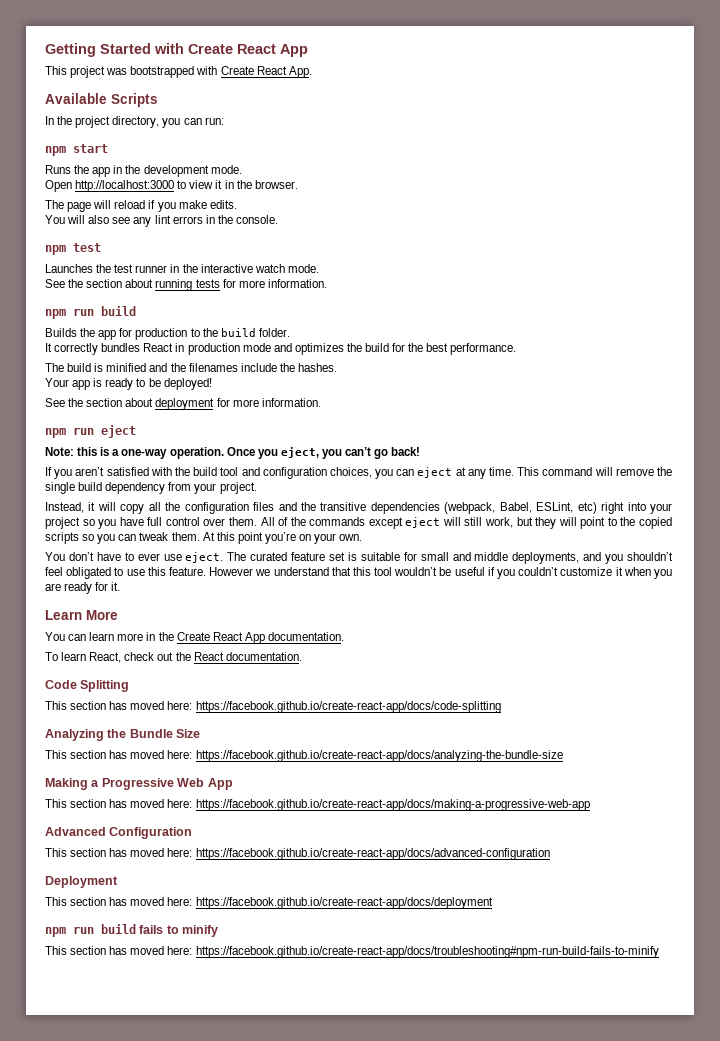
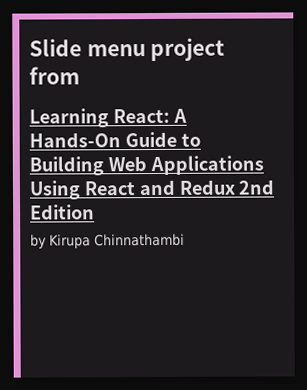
[45,43,308,57] [45,66,312,78] [45,93,158,107] [45,116,224,128] [45,144,108,156] [45,165,242,177] [45,180,298,192] [45,200,237,212] [45,215,278,227] [45,243,101,255] [45,264,319,273] [45,279,327,291] [45,306,136,319] [45,328,290,340] [45,343,517,355] [45,363,337,372] [45,378,212,390] [45,398,321,410] [45,425,136,438] [45,447,421,459] [45,467,672,479] [45,482,257,494] [45,502,673,514] [45,517,673,529] [45,532,363,544] [45,552,673,564] [45,567,672,579] [45,582,121,594] [45,610,118,620] [45,632,344,644] [45,652,302,663] [45,680,130,692] [45,701,501,713] [45,729,201,741] [45,750,563,762] [45,778,233,790] [45,799,590,811] [45,827,193,839] [45,848,550,860] [45,876,118,888] [45,897,493,909] [45,924,219,937] [45,946,659,958] Getting Started with Create React App // This project was bootstrapped with Create React App. // Available Scripts // In the project directory, you can run: // npm start // Runs the app in the development mode. // Open http://localhost:3000 to view it in the browser. // The page will reload if you make edits. // You will also see any lint errors in the console. // npm test // Launches the test runner in the interactive watch mode. // See the section about running tests for more information. // npm run build // Builds the app for production to the build folder. // It correctly bundles React in production mode and optimizes the build for the best performance. // The build is minified and the filenames include the hashes. // Your app is ready to be deployed! // See the section about deployment for more information. // npm run eject // Note: this is a one-way operation. Once you eject, you can’t go back! // If you aren’t satisfied with the build tool and configuration choices, you can eject at any time. This command will remove the single build dependency from your project. // Instead, it will copy all the configuration files and the transitive dependencies (webpack, Babel, ESLint, etc) right into your project so you have full control over them. All of the commands except eject will still work, but they will point to the copied scripts so you can tweak them. At this point you’re on your own. // You don’t have to ever use eject. The curated feature set is suitable for small and middle deployments, and you shouldn’t feel obligated to use this feature. However we understand that this tool wouldn’t be useful if you couldn’t customize it when you are ready for it. // Learn More // You can learn more in the Create React App documentation. // To learn React, check out the React documentation. // Code Splitting // This section has moved here: https://facebook.github.io/create-react-app/docs/code-splitting // Analyzing the Bundle Size // This section has moved here: https://facebook.github.io/create-react-app/docs/analyzing-the-bundle-size // Making a Progressive Web App // This section has moved here: https://facebook.github.io/create-react-app/docs/making-a-progressive-web-app // Advanced Configuration // This section has moved here: https://facebook.github.io/create-react-app/docs/advanced-configuration // Deployment // This section has moved here: https://facebook.github.io/create-react-app/docs/deployment // npm run build fails to minify // This section has moved here: https://facebook.github.io/create-react-app/docs/troubleshooting#npm-run-build-fails-to-minify -> [29,37,226,62] [29,66,80,85] [29,108,187,128] [29,131,201,148] [29,155,264,176] [29,179,275,200] [30,204,95,220] [30,233,185,249] Slide menu project from // Learning React: A Hands-On Guide to Building Web Applications Using React and Redux 2nd Edition // by Kirupa Chinnathambi

